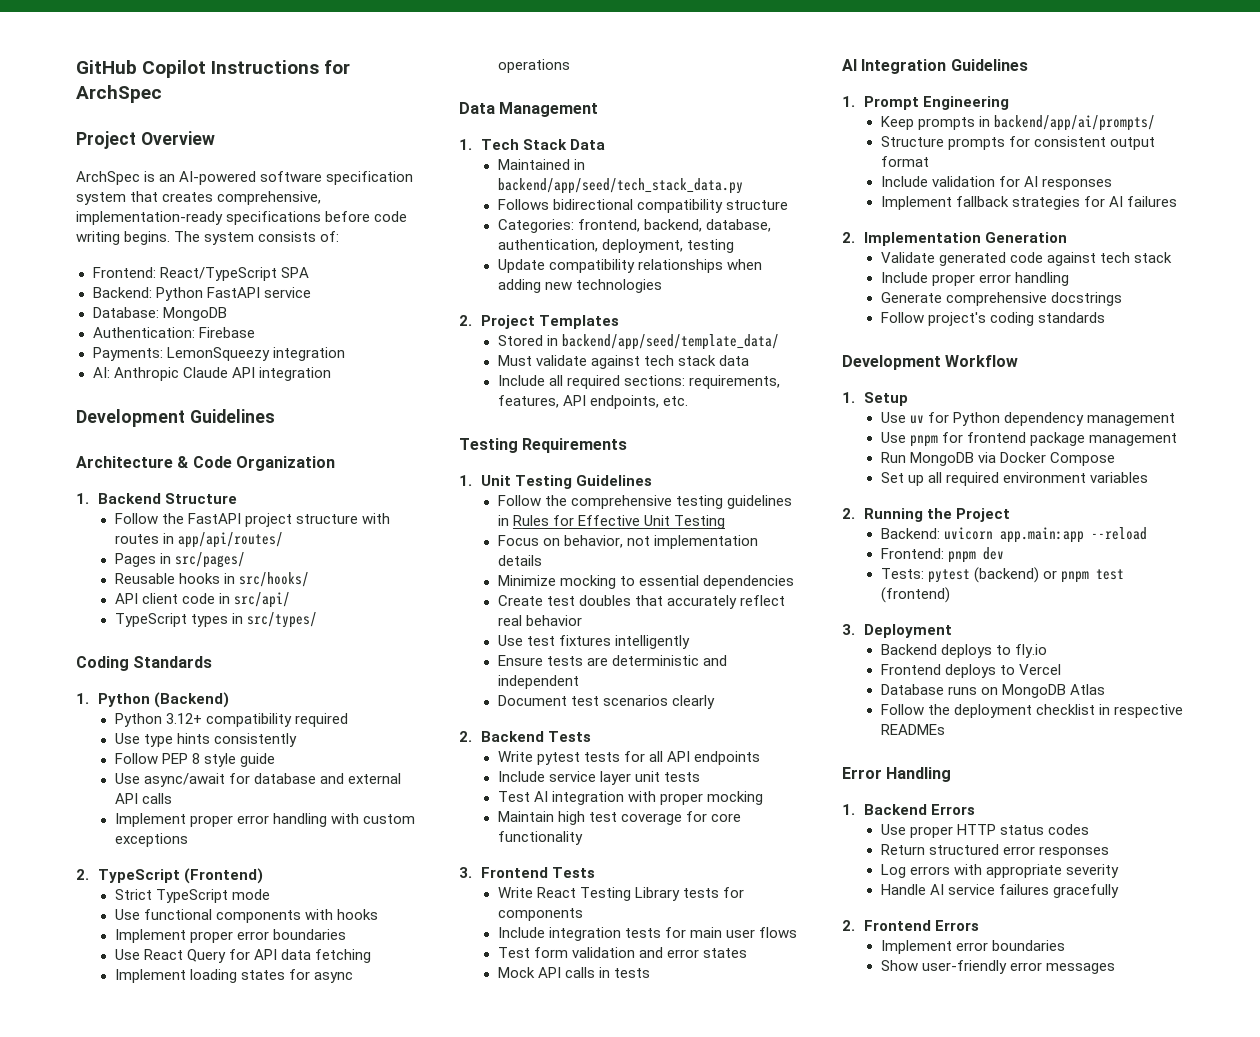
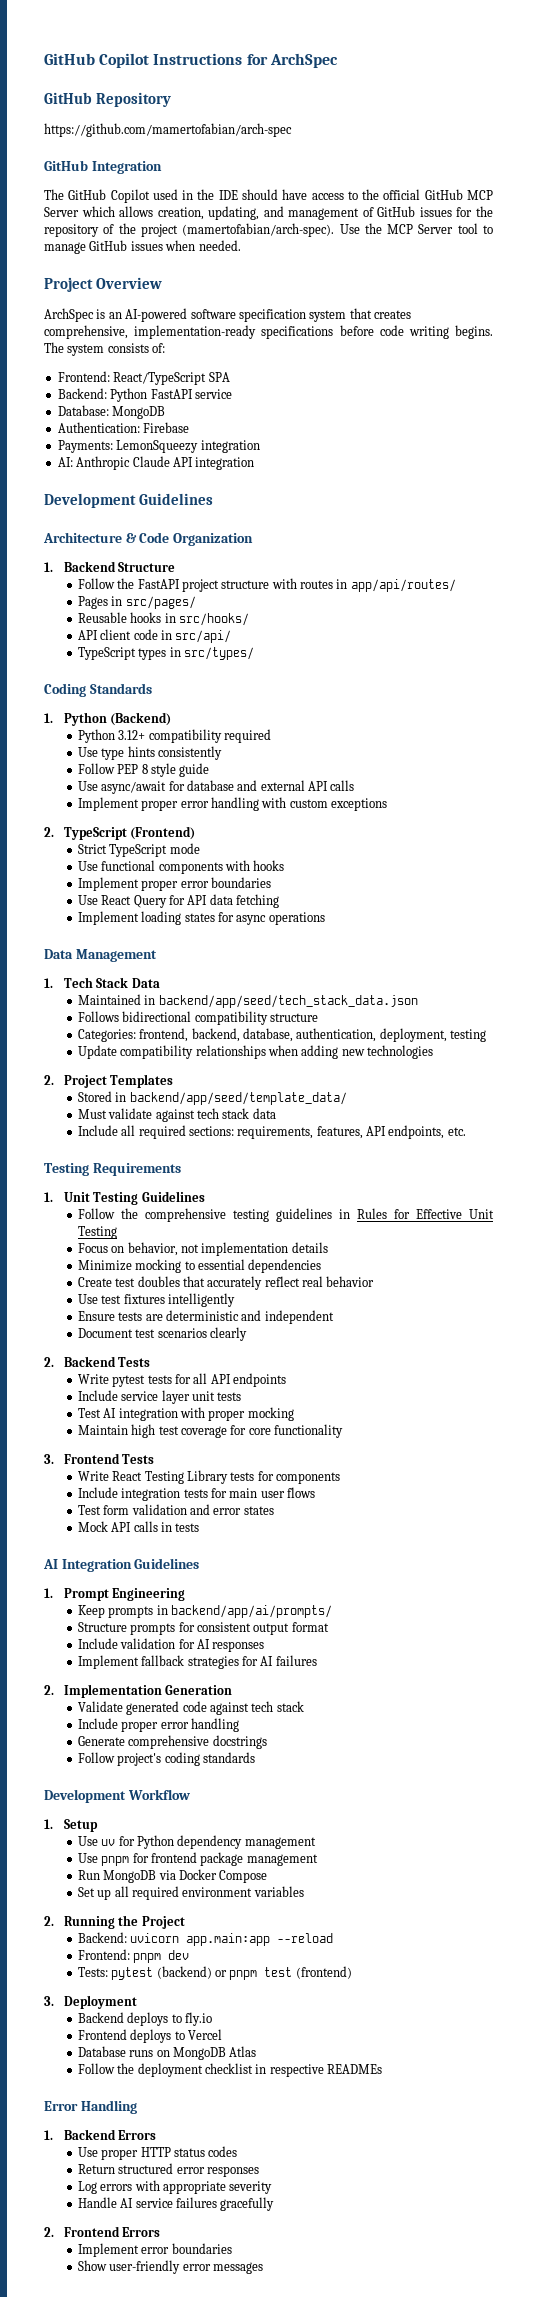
(162, 94) none -> [44,92,171,107] [44,123,292,137] [44,160,162,174] [44,189,493,203] [44,206,494,220] [44,223,494,237] [44,240,241,254] // GitHub Repository // https://github.com/mamertofabian/arch-spec // GitHub Integration // The GitHub Copilot used in the IDE should have access to the official GitHub MCP Server which allows creation, updating, and management of GitHub issues for the repository of the project (mamertofabian/arch-spec). Use the MCP Server tool to manage GitHub issues when needed.
[497,178,743,194] backend/app/seed/tech_stack_data.py -> [158,995,418,1008] backend/app/seed/tech_stack_data.json

